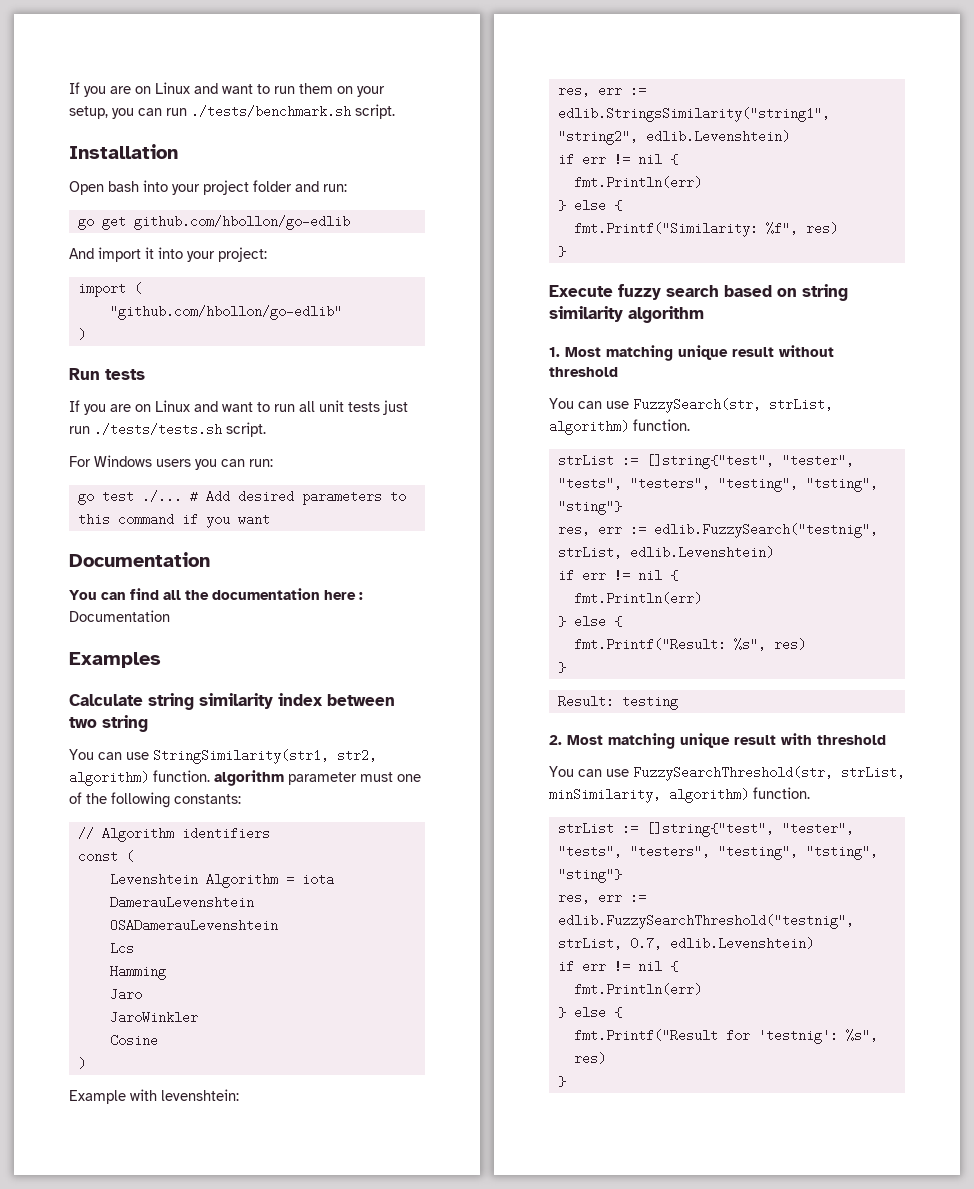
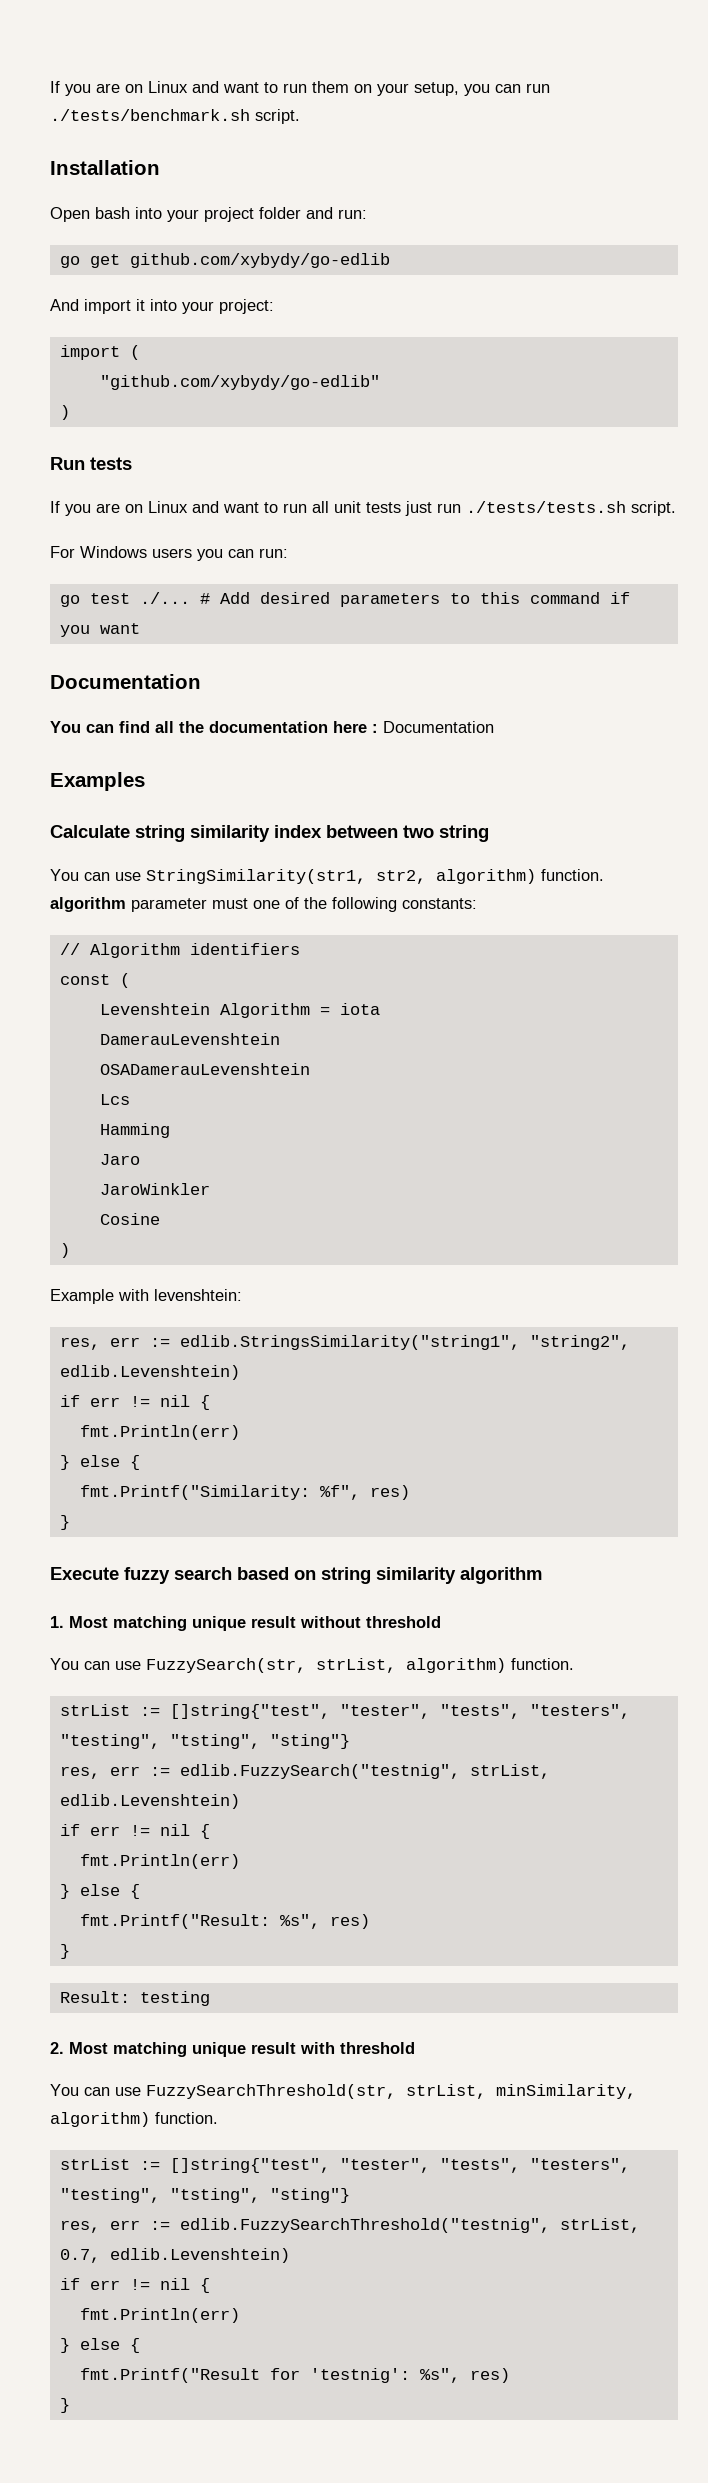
[133,215,350,230] github.com/hbollon/go-edlib -> [129,253,390,268] github.com/xybydy/go-edlib
[109,305,342,320] "github.com/hbollon/go-edlib" -> [99,375,380,390] "github.com/xybydy/go-edlib"

